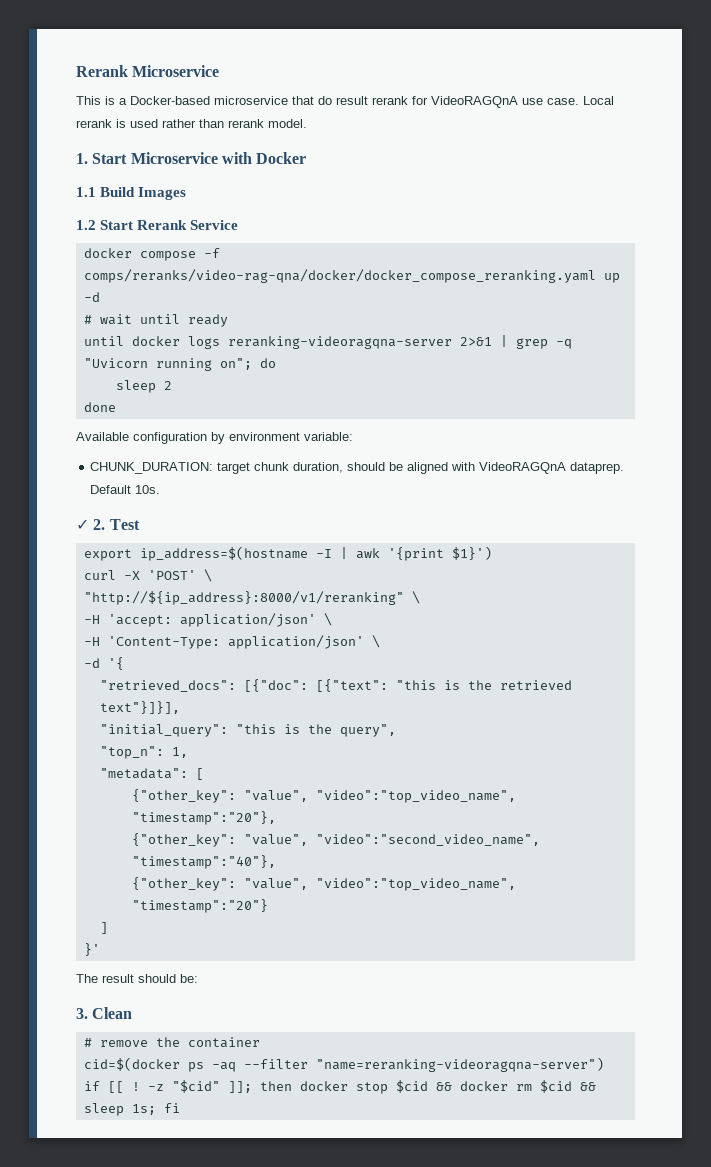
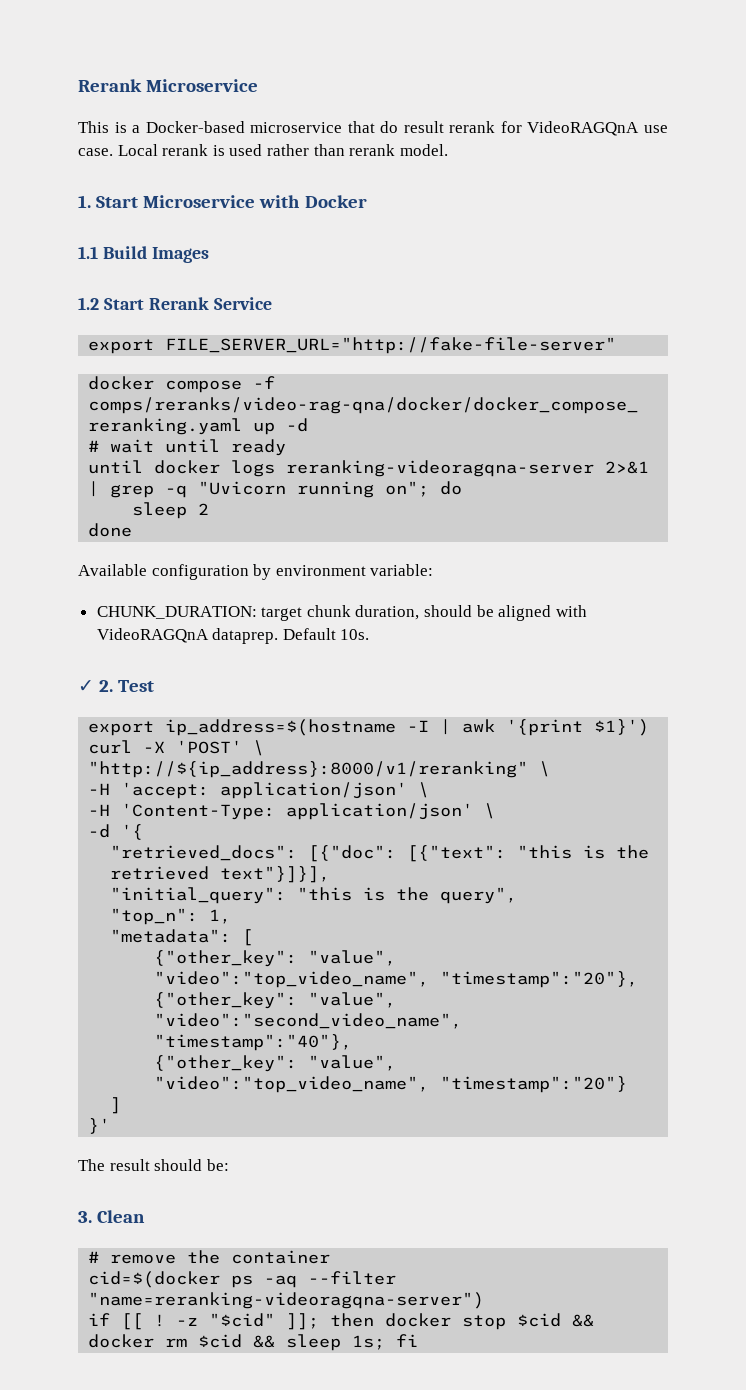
(239, 225) none -> [88,337,617,354] // export FILE_SERVER_URL="http://fake-file-server"

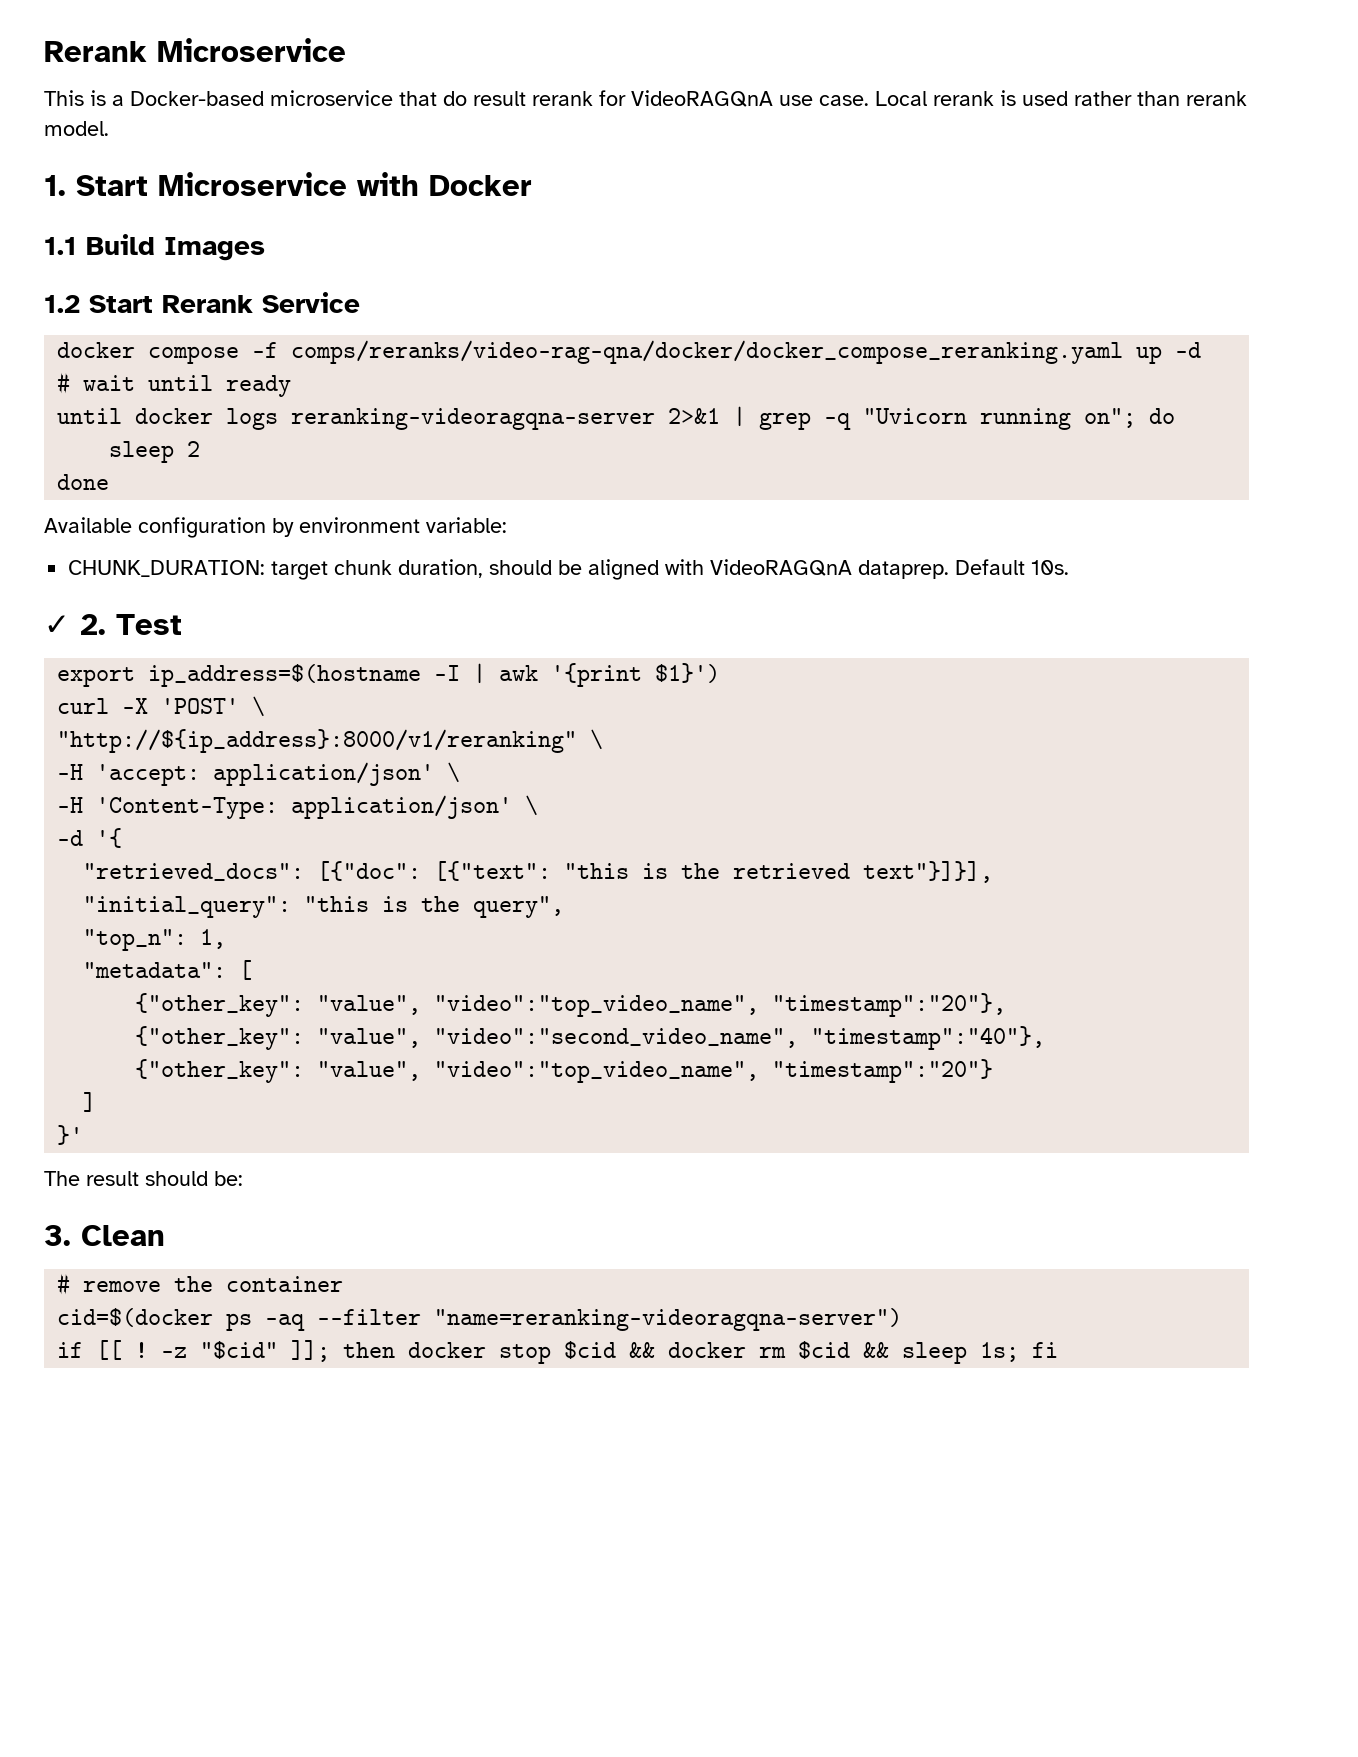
[88,337,617,354] // export FILE_SERVER_URL="http://fake-file-server" -> (360, 302) none

